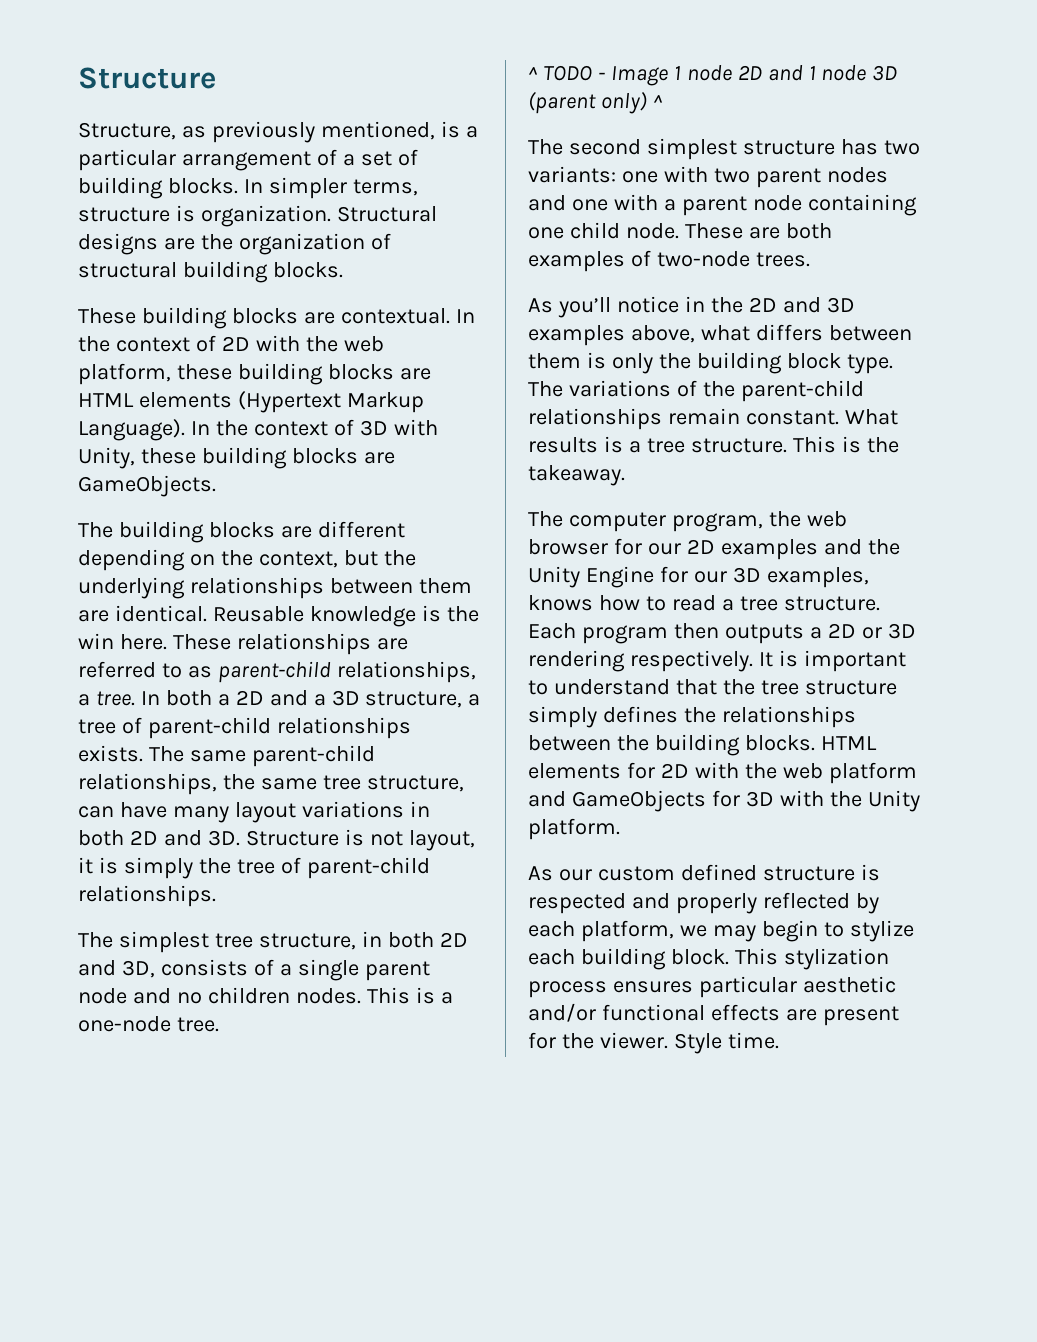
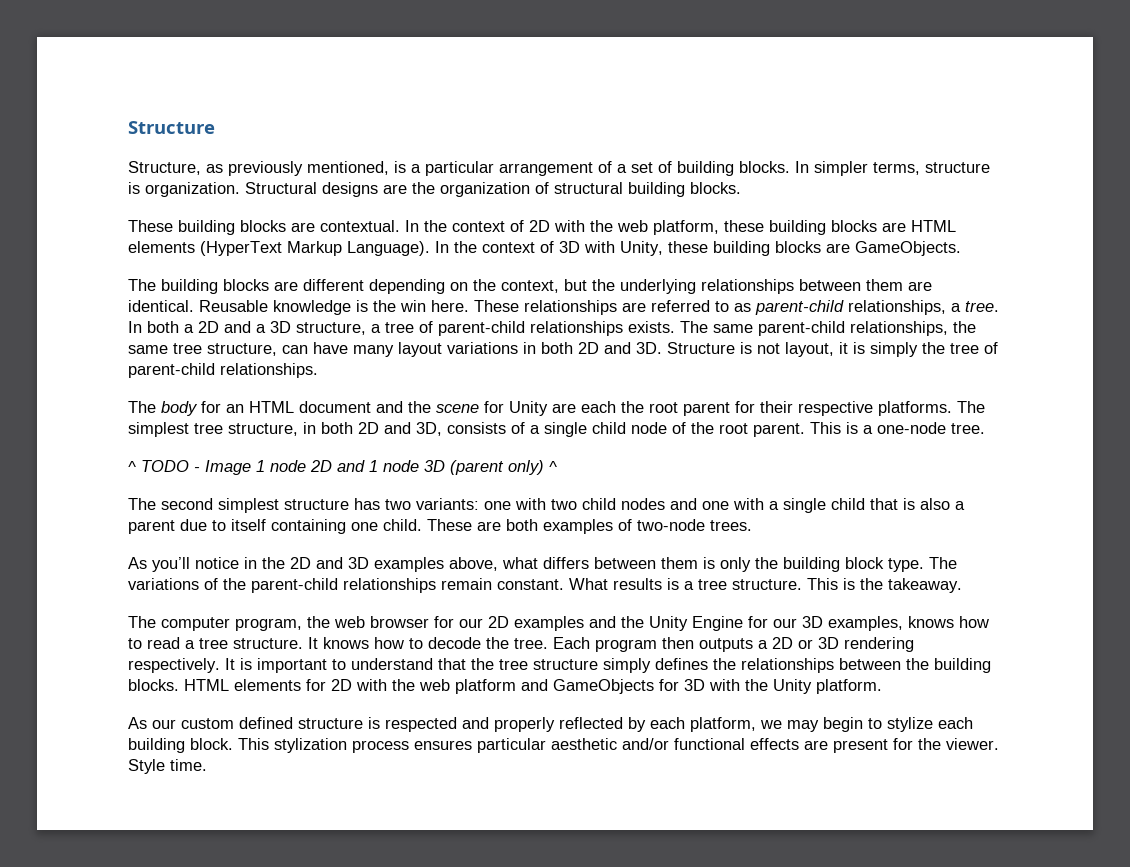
[237,391,341,413] (Hypertext -> [200,241,282,256] (HyperText
(113, 940) none -> [161,401,985,416] body for an HTML document and the scene for Unity are each the root parent for their respective platforms. The
[364,961,430,981] [78,987,361,1004] parent node and no children nodes. -> [592,422,805,437] child node of the root parent.
[755,168,821,188] parent -> [582,498,616,510] child
[681,194,917,216] [528,222,679,239] parent node containing one child node. -> [783,498,965,513] [128,519,422,534] single child that is also a parent due to itself containing one child.
(880, 603) none -> [308,637,548,649] It knows how to decode the tree.

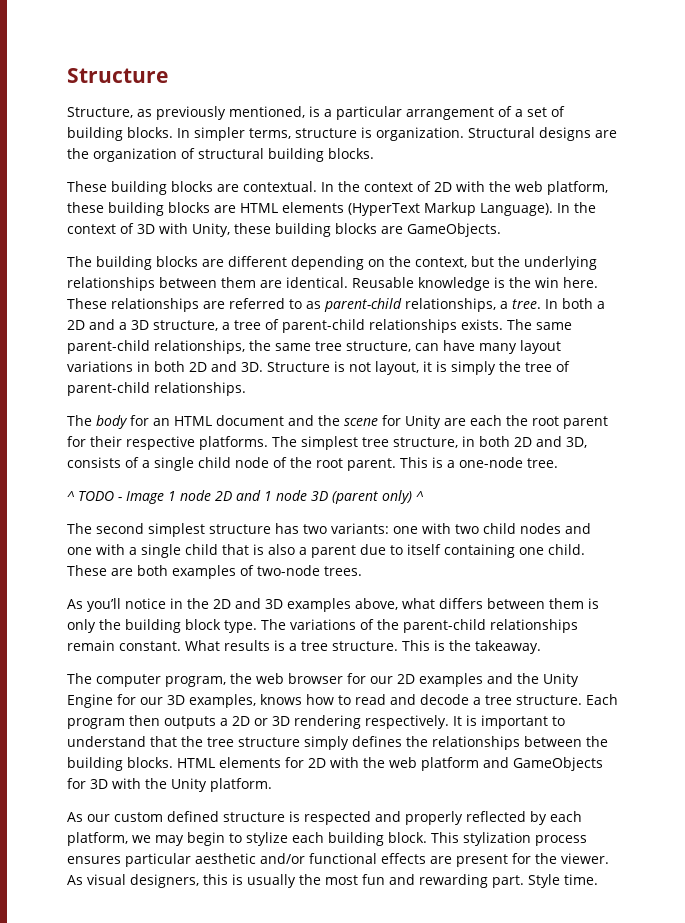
[185,637,548,649] a tree structure. It knows how to decode the tree. -> [390,694,582,705] and decode a tree structure.
(999, 744) none -> [67,874,524,888] As visual designers, this is usually the most fun and rewarding part.

